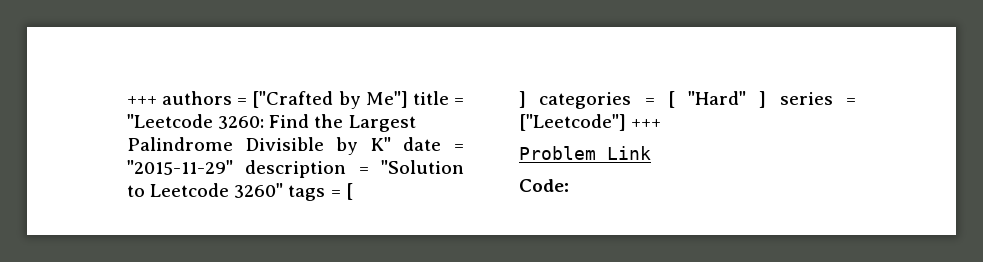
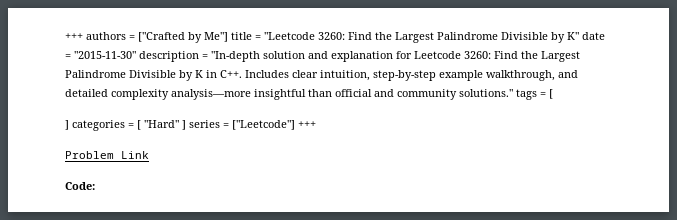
[127,160,233,175] "2015-11-29" -> [74,51,136,59] "2015-11-30"
[381,160,464,174] [127,183,284,198] "Solution to Leetcode 3260" -> [211,51,580,62] [65,70,578,81] [65,89,513,100] "In-depth solution and explanation for Leetcode 3260: Find the Largest Palindrome Divisible by K in C++. Includes clear intuition, step-by-step example walkthrough, and detailed complexity analysis—more insightful than official and community solutions."

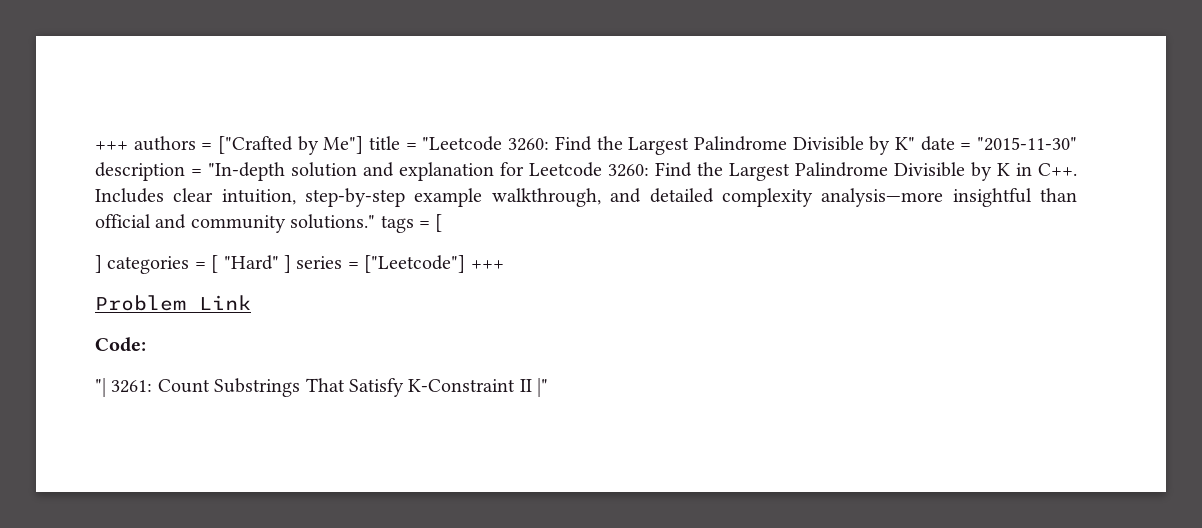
(95, 186) none -> [95,378,549,397] // "| 3261: Count Substrings That Satisfy K-Constraint II |"

